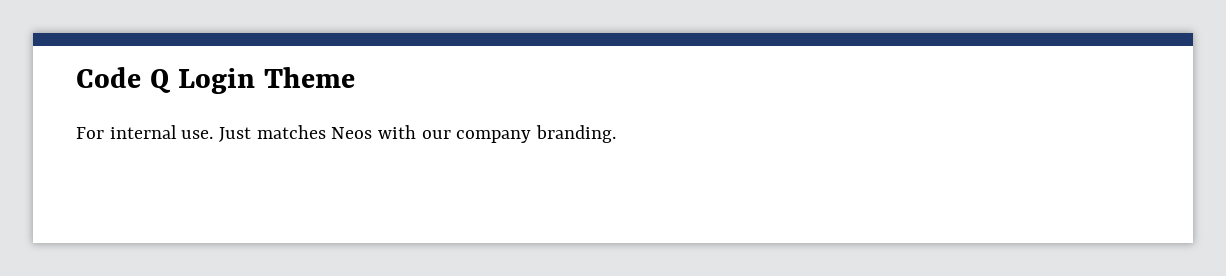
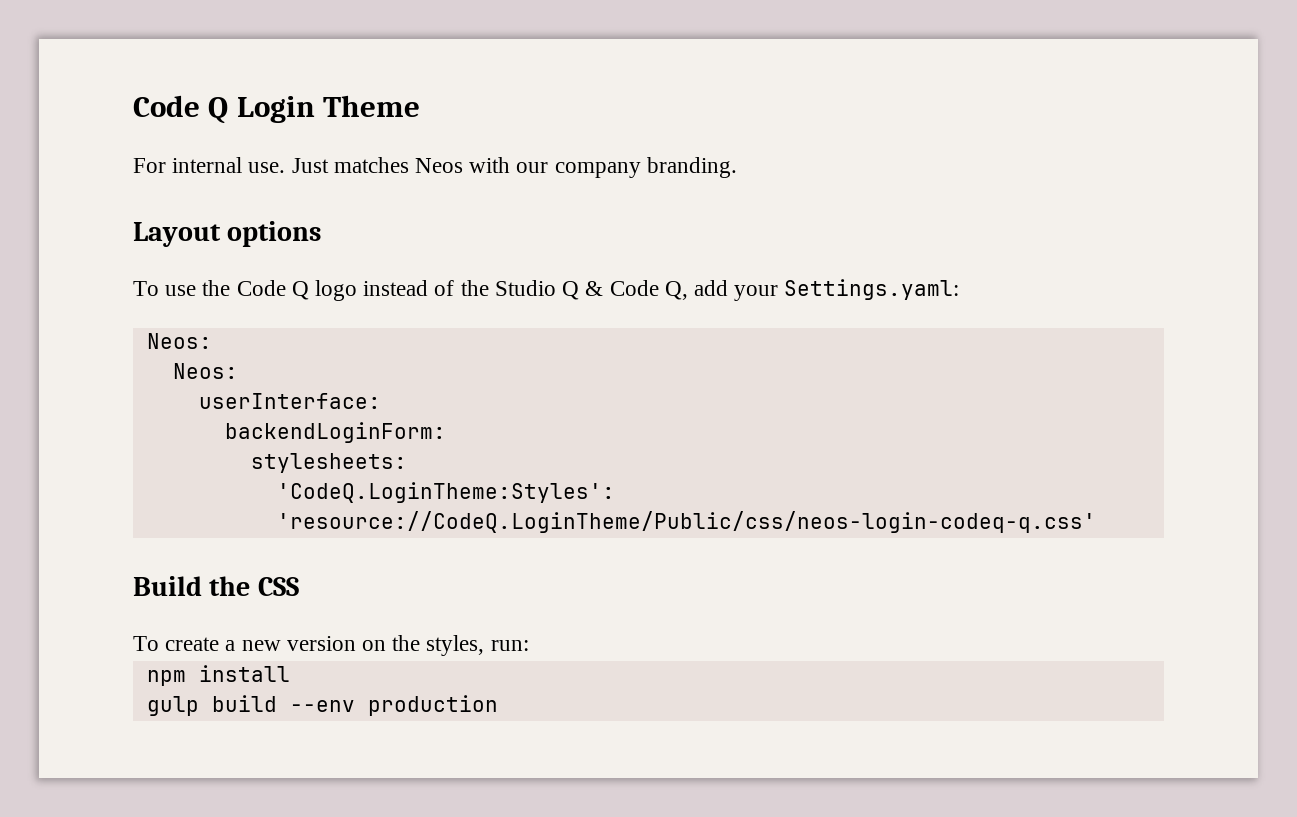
(617, 134) none -> [133,221,322,247] [133,279,960,301] [146,333,212,349] [172,363,238,379] [198,393,381,409] [224,422,446,443] [250,453,407,473] [276,482,615,503] [276,511,1096,533] [133,576,299,596] [133,635,529,656] [146,665,290,686] [146,695,498,716] // Layout options // To use the Code Q logo instead of the Studio Q & Code Q, add your Settings.yaml: // Neos: // Neos: // userInterface: // backendLoginForm: // stylesheets: // 'CodeQ.LoginTheme:Styles': 'resource://CodeQ.LoginTheme/Public/css/neos-login-codeq-q.css' // Build the CSS // To create a new version on the styles, run: // npm install // gulp build --env production

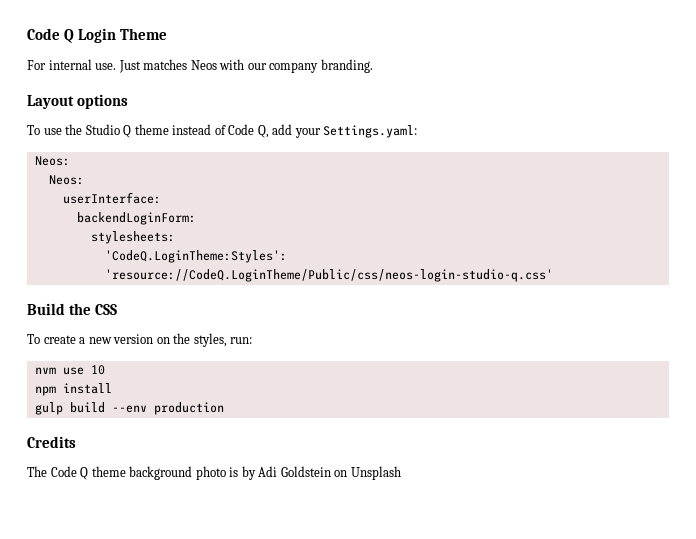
[236,280,604,301] Code Q logo instead of the Studio Q & -> [85,124,226,138] Studio Q theme instead of
[276,511,1096,533] 'resource://CodeQ.LoginTheme/Public/css/neos-login-codeq-q.css' -> [104,269,553,282] 'resource://CodeQ.LoginTheme/Public/css/neos-login-studio-q.css'
(529, 645) none -> [34,365,105,375] // nvm use 10
(498, 705) none -> [27,436,76,448] [27,466,401,480] // Credits // The Code Q theme background photo is by Adi Goldstein on Unsplash

